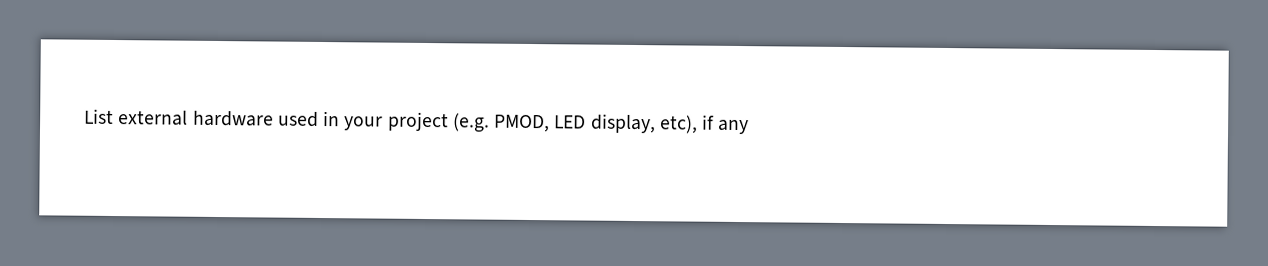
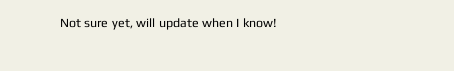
[84,108,750,135] List external hardware used in your project (e.g. PMOD, LED display, etc), if any -> [60,18,277,30] Not sure yet, will update when I know!

